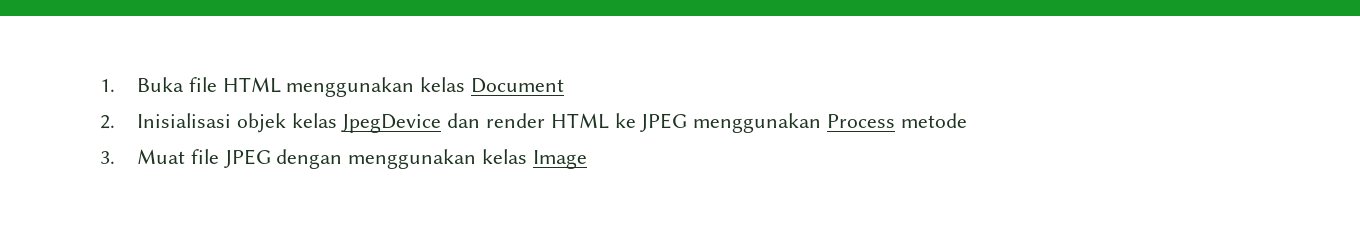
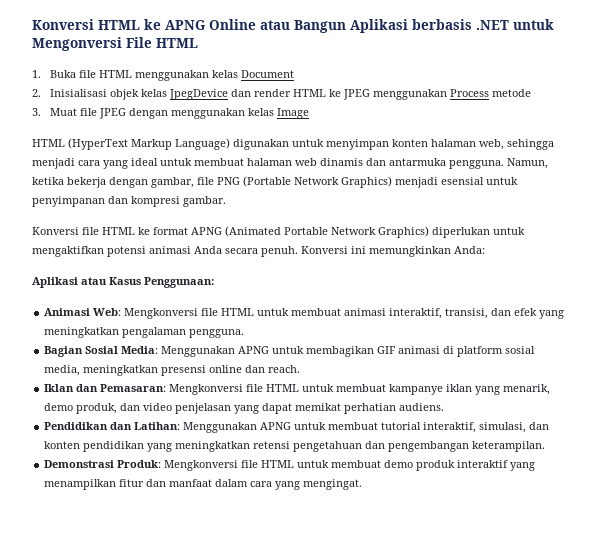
(100, 85) none -> [32,19,554,33] [32,37,198,51] Konversi HTML ke APNG Online atau Bangun Aplikasi berbasis .NET untuk Mengonversi File HTML //
(587, 159) none -> [32,138,554,150] [32,158,548,169] [32,176,518,188] [32,196,226,207] [32,226,525,238] [32,246,485,257] [32,277,214,288] [44,308,565,319] [44,327,245,338] [44,346,536,357] [44,365,301,376] [44,384,551,395] [44,403,445,414] [44,422,550,433] [44,441,546,452] [44,460,536,471] [44,479,363,490] // HTML (HyperText Markup Language) digunakan untuk menyimpan konten halaman web, sehingga menjadi cara yang ideal untuk membuat halaman web dinamis dan antarmuka pengguna. Namun, ketika bekerja dengan gambar, file PNG (Portable Network Graphics) menjadi esensial untuk penyimpanan dan kompresi gambar. // Konversi file HTML ke format APNG (Animated Portable Network Graphics) diperlukan untuk mengaktifkan potensi animasi Anda secara penuh. Konversi ini memungkinkan Anda: // Aplikasi atau Kasus Penggunaan: // Animasi Web: Mengkonversi file HTML untuk membuat animasi interaktif, transisi, dan efek yang meningkatkan pengalaman pengguna. // Bagian Sosial Media: Menggunakan APNG untuk membagikan GIF animasi di platform sosial media, meningkatkan presensi online dan reach. // Iklan dan Pemasaran: Mengkonversi file HTML untuk membuat kampanye iklan yang menarik, demo produk, dan video penjelasan yang dapat memikat perhatian audiens. // Pendidikan dan Latihan: Menggunakan APNG untuk membuat tutorial interaktif, simulasi, dan konten pendidikan yang meningkatkan retensi pengetahuan dan pengembangan keterampilan. // Demonstrasi Produk: Mengkonversi file HTML untuk membuat demo produk interaktif yang menampilkan fitur dan manfaat dalam cara yang mengingat.

